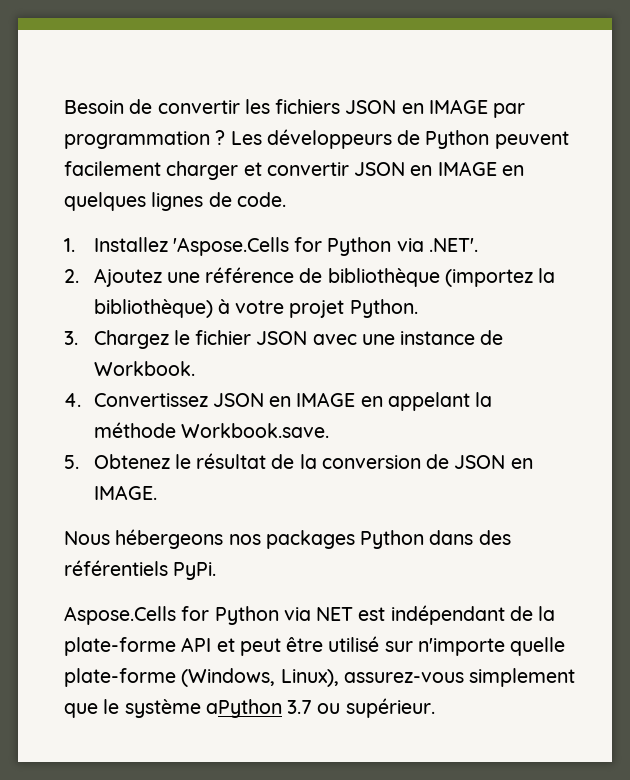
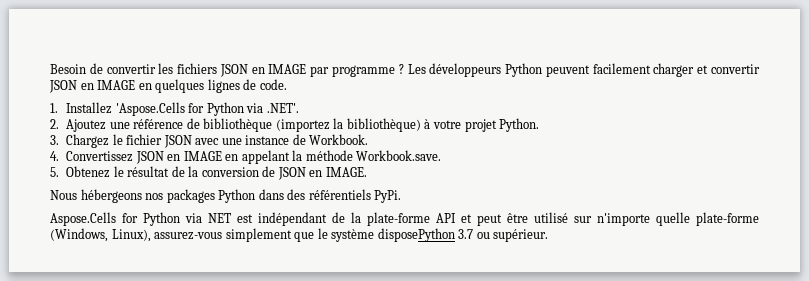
[64,131,210,149] programmation -> [332,65,395,77] programme
[397,130,421,145] de -> (502, 70) none
[205,699,282,718] aPython -> [377,228,455,242] disposePython

